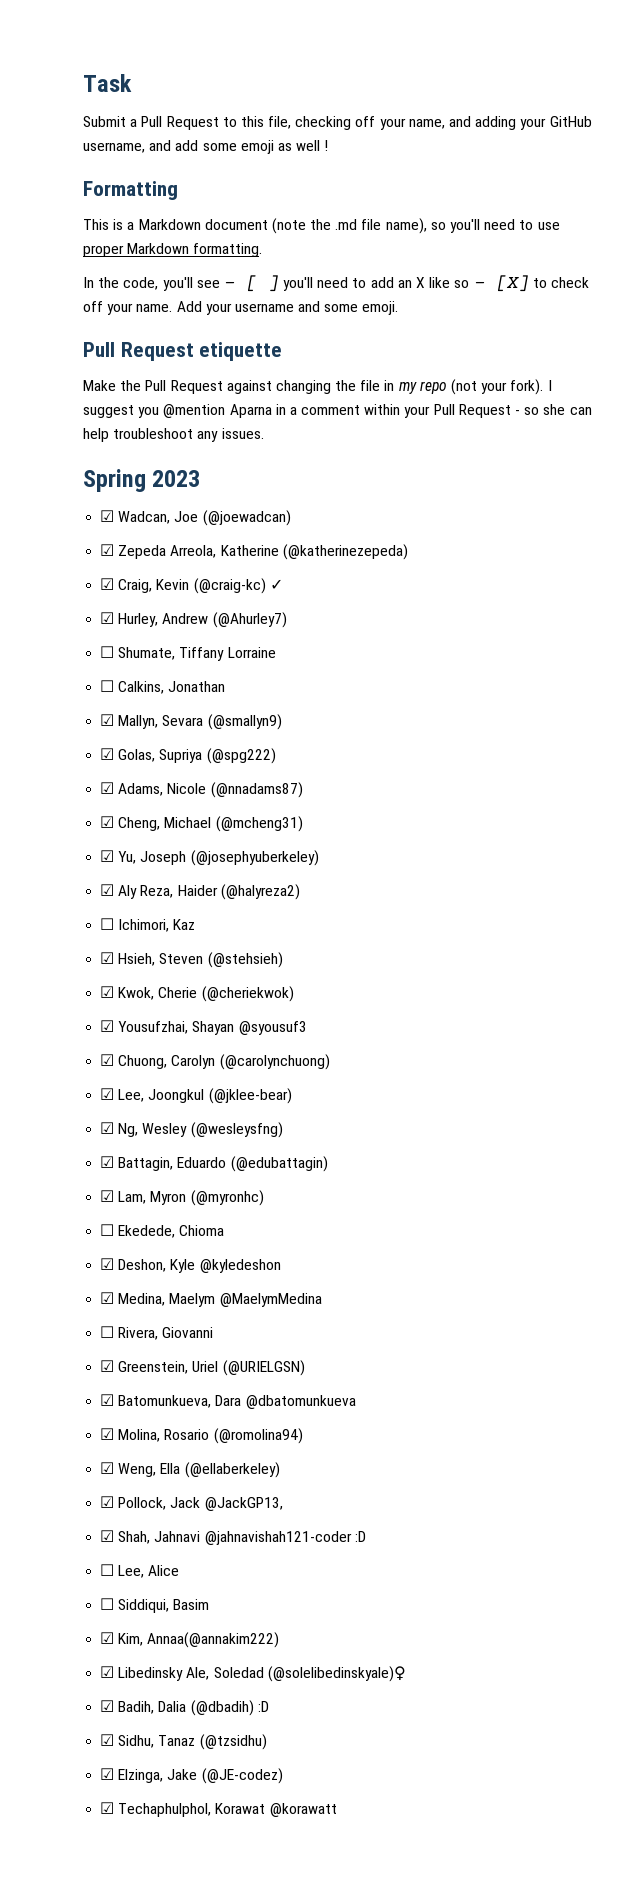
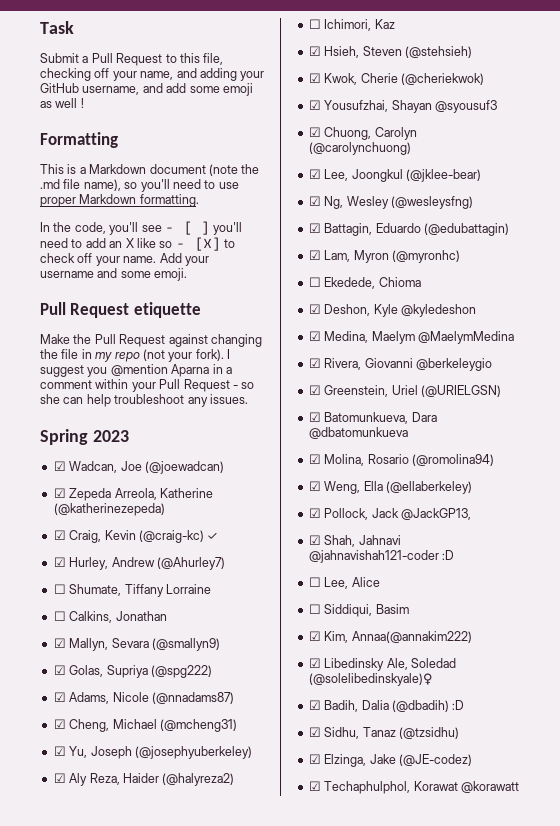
[100,1326,115,1338] ☐ -> [308,358,321,368] ☑
(214, 1332) none -> [415,358,492,371] @berkeleygio

